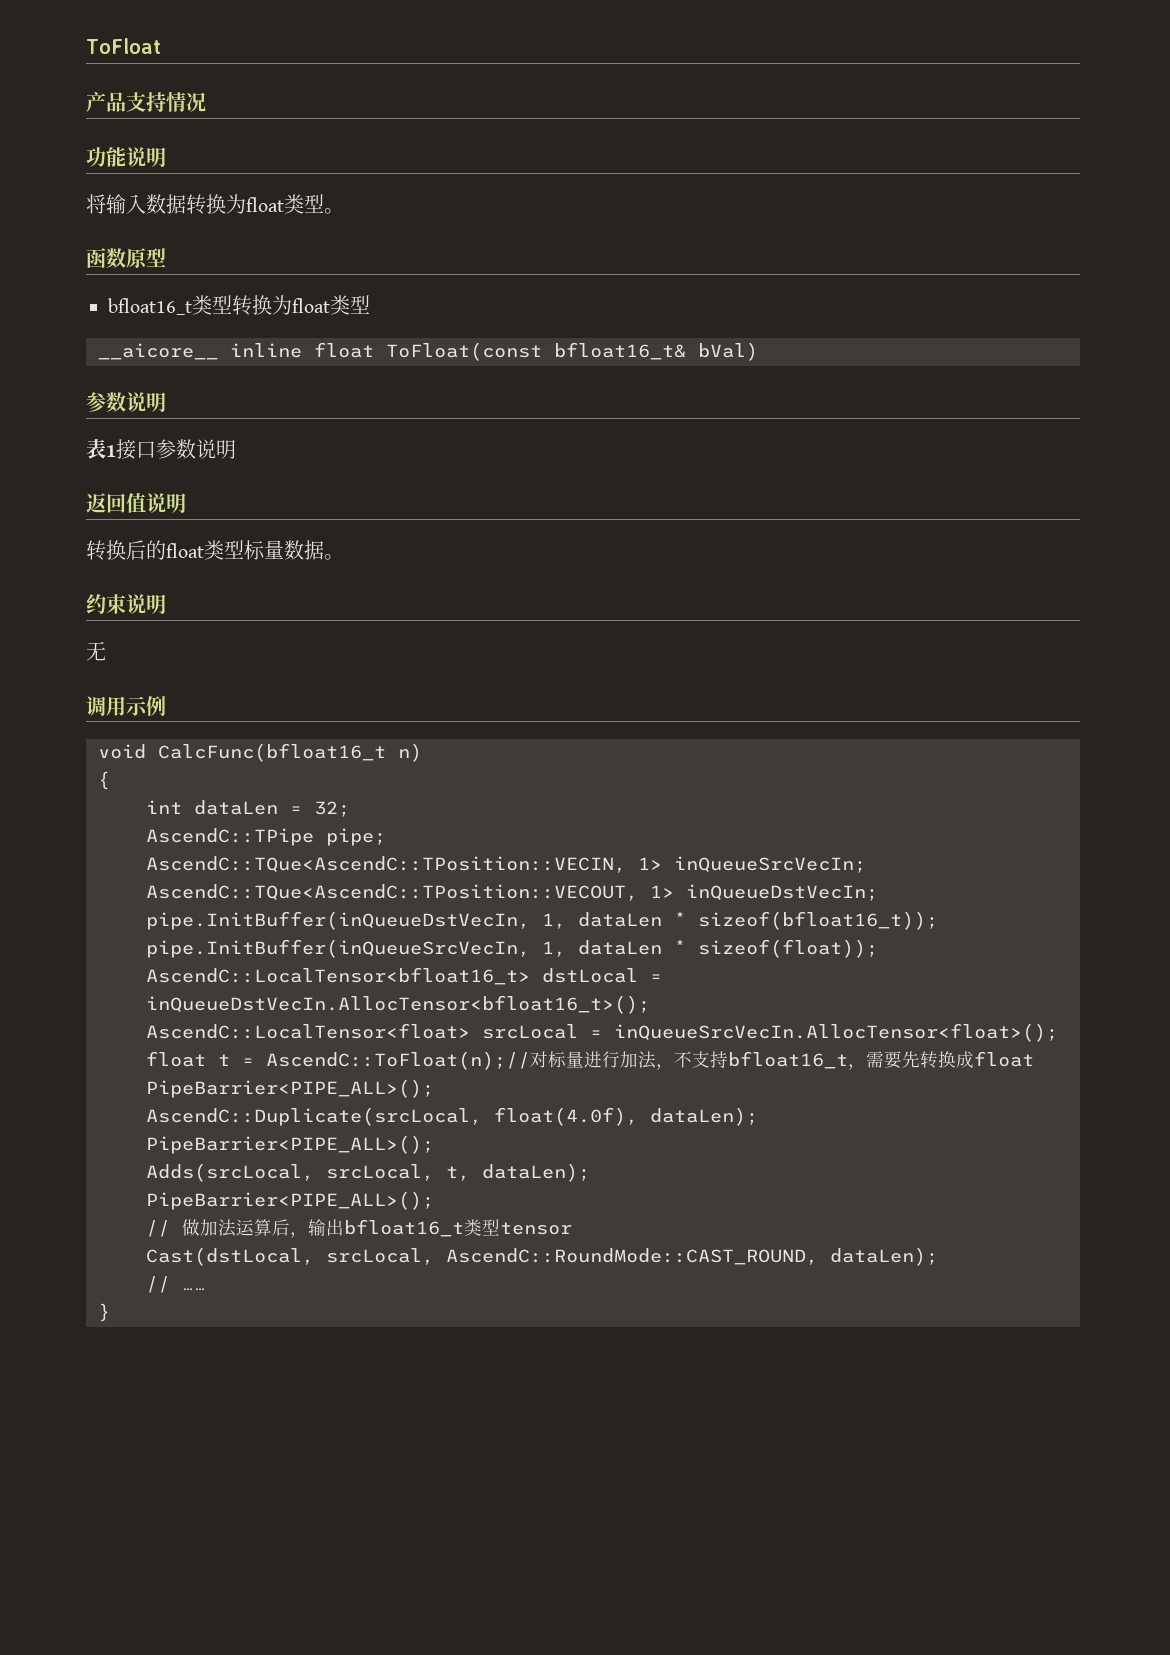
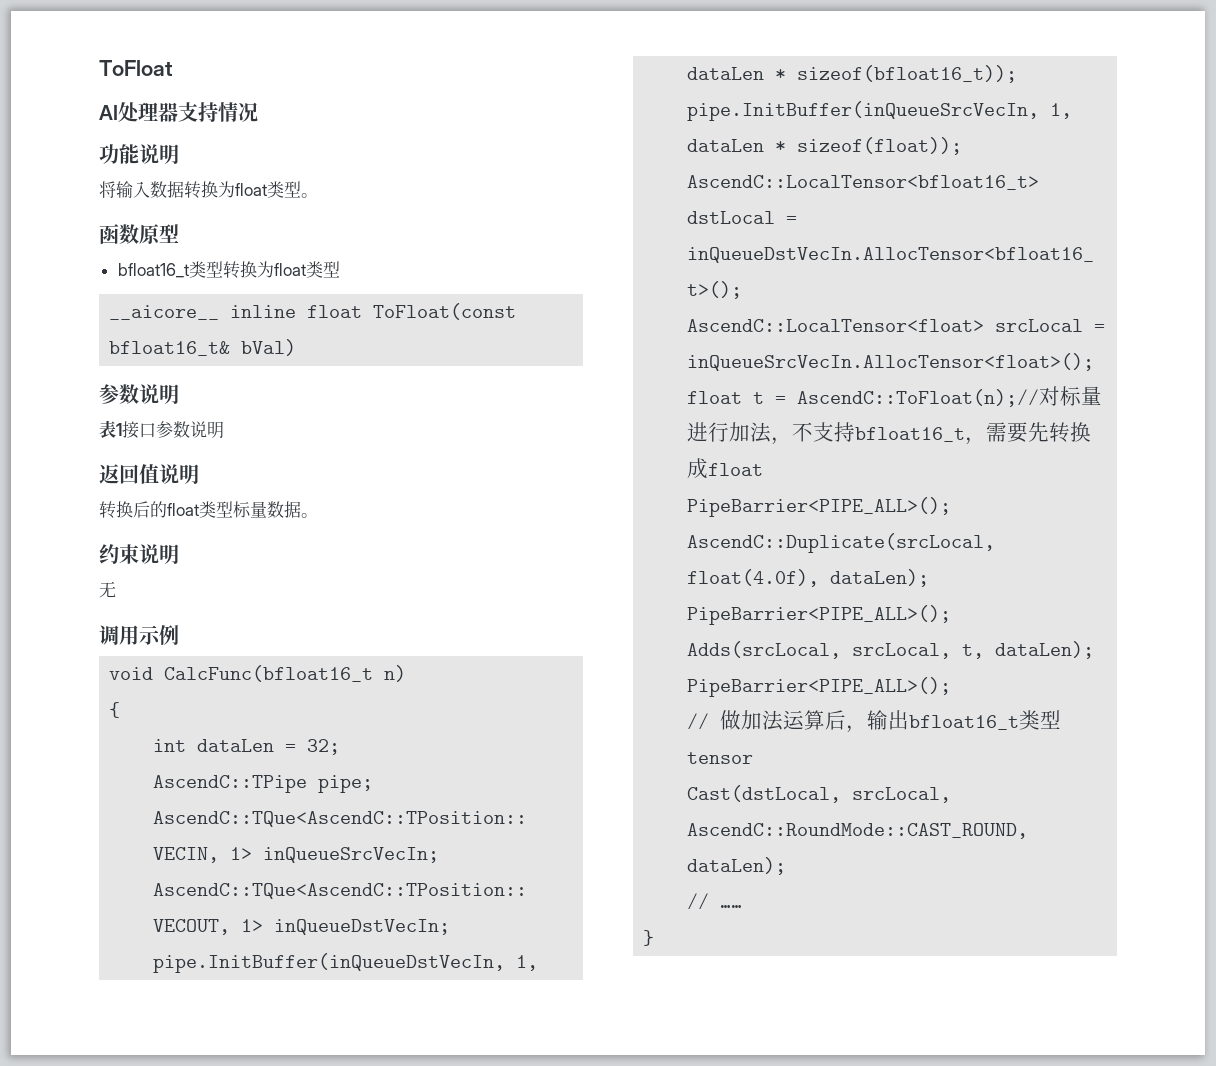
[86,92,126,112] 产品 -> [99,102,178,122] AI处理器

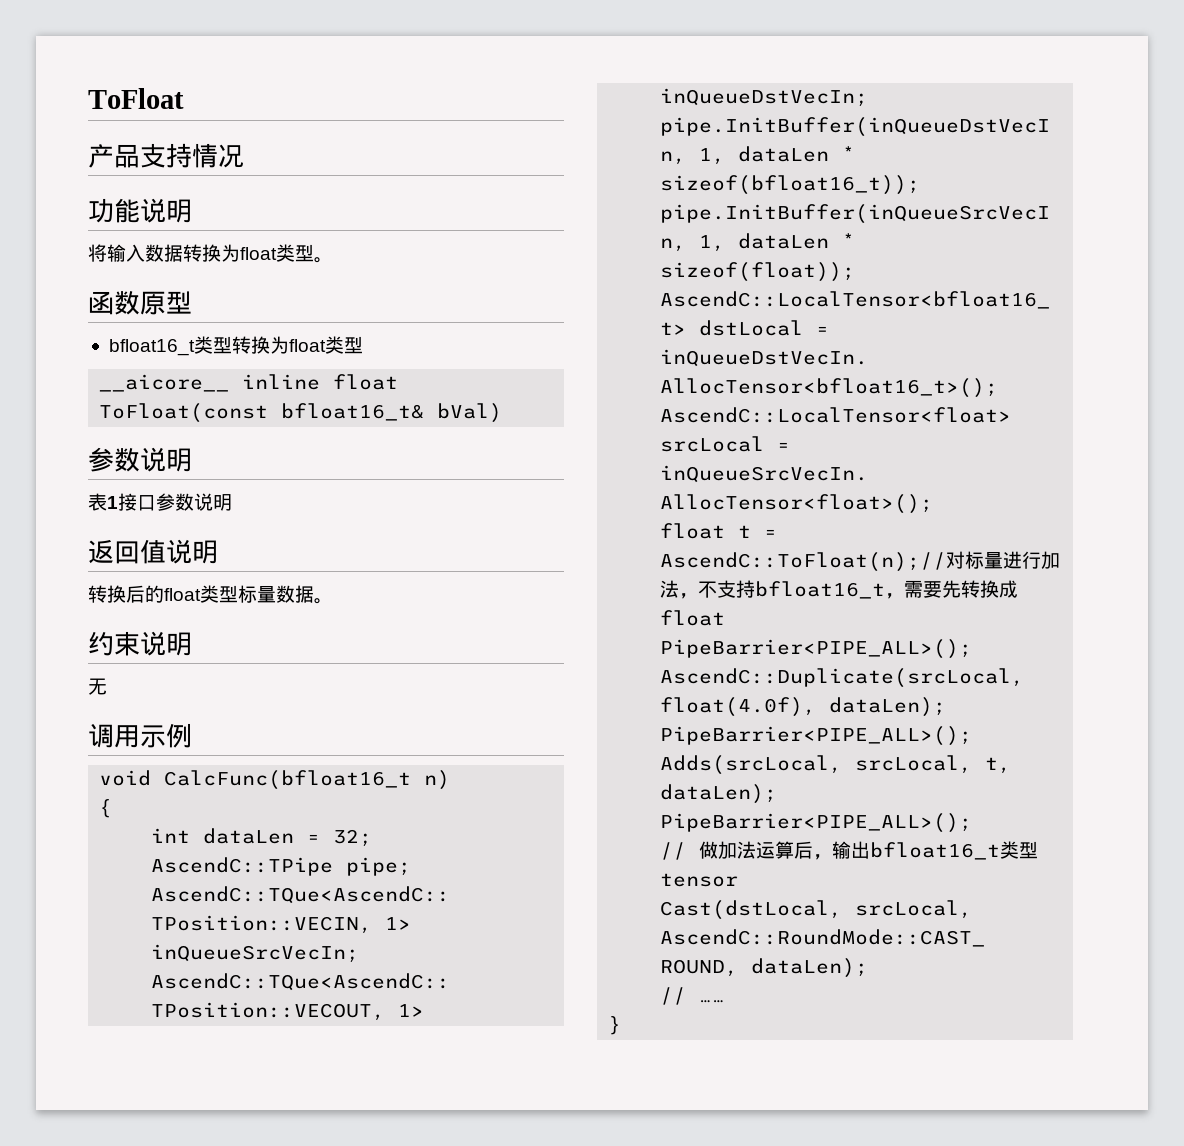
[99,102,178,122] AI处理器 -> [88,144,140,168] 产品

